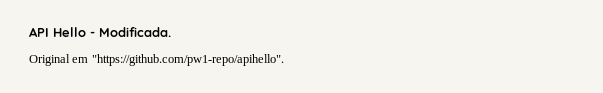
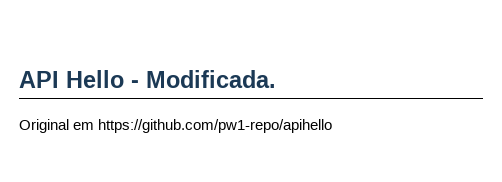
[91,54,284,66] "https://github.com/pw1-repo/apihello". -> [98,119,333,133] https://github.com/pw1-repo/apihello

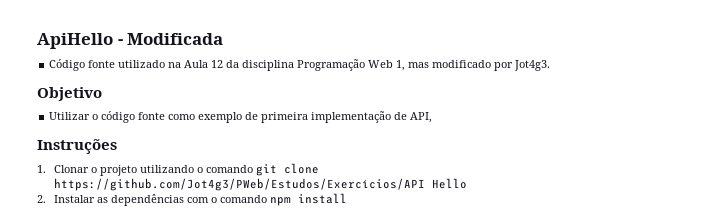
[19,70,276,88] [19,119,333,133] API Hello - Modificada. // Original em https://github.com/pw1-repo/apihello -> [37,33,224,49] [49,59,551,71] [37,87,102,101] [49,111,433,123] [37,139,117,154] [37,163,320,176] [54,178,468,191] [37,193,348,206] ApiHello - Modificada // Código fonte utilizado na Aula 12 da disciplina Programação Web 1, mas modificado por Jot4g3. // Objetivo // Utilizar o código fonte como exemplo de primeira implementação de API, // Instruções // 1. Clonar o projeto utilizando o comando git clone https://github.com/Jot4g3/PWeb/Estudos/Exercícios/API Hello // 2. Instalar as dependências com o comando npm install

